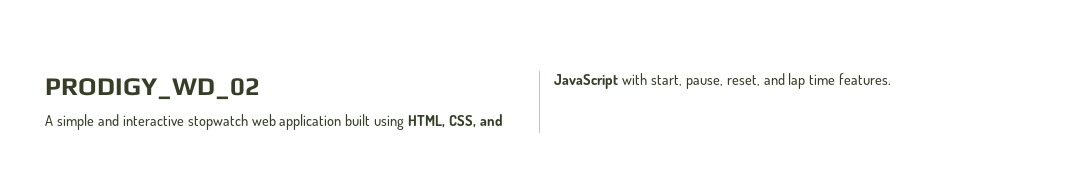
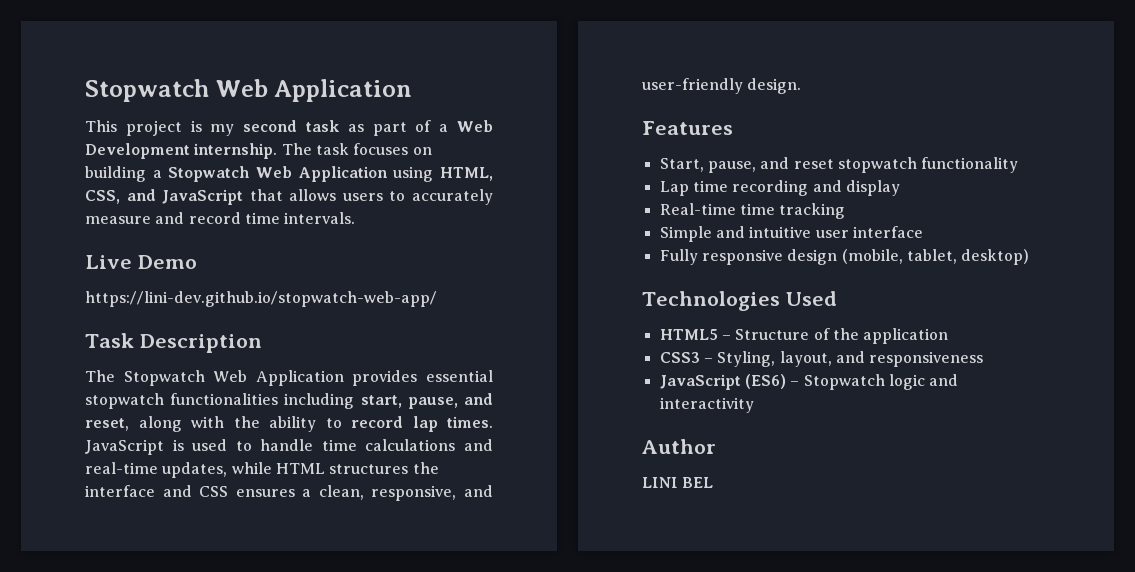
[45,78,260,100] [45,114,371,130] PRODIGY_WD_02 // A simple and interactive stopwatch web application built -> [85,79,413,102] [85,120,494,136] [85,143,432,159] [85,166,388,182] Stopwatch Web Application // This project is my second task as part of a Web Development internship. The task focuses on building a Stopwatch Web Application
[621,73,892,89] with start, pause, reset, and lap time features. -> [249,189,493,205] [85,212,356,224] [85,255,197,269] [85,291,437,307] [85,333,262,353] [85,370,494,386] [85,393,493,409] [85,416,493,432] [85,439,493,455] [85,462,439,478] [85,485,493,501] [642,78,802,94] [642,121,733,135] [659,157,1019,173] [659,180,900,196] [659,203,846,219] [659,226,923,242] [659,249,1030,265] [642,291,837,311] [659,328,949,344] [659,351,984,367] [659,374,959,390] [659,397,754,413] [642,439,716,454] [642,477,714,488] that allows users to accurately measure and record time intervals. // Live Demo // https://lini-dev.github.io/stopwatch-web-app/ // Task Description // The Stopwatch Web Application provides essential stopwatch functionalities including start, pause, and reset, along with the ability to record lap times. JavaScript is used to handle time calculations and real-time updates, while HTML structures the interface and CSS ensures a clean, responsive, and user-friendly design. // Features // Start, pause, and reset stopwatch functionality // Lap time recording and display // Real-time time tracking // Simple and intuitive user interface // Fully responsive design (mobile, tablet, desktop) // Technologies Used // HTML5 – Structure of the application // CSS3 – Styling, layout, and responsiveness // JavaScript (ES6) – Stopwatch logic and interactivity // Author // LINI BEL

